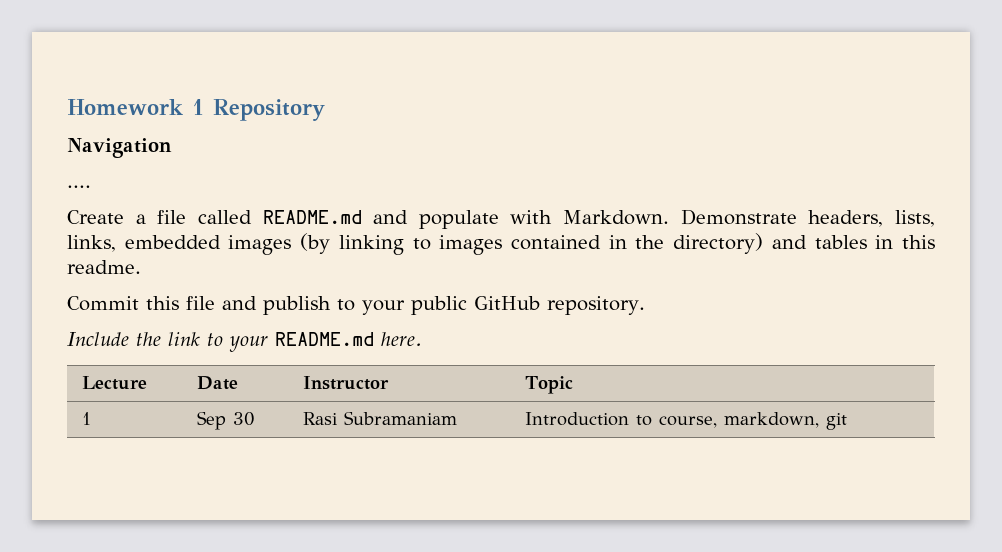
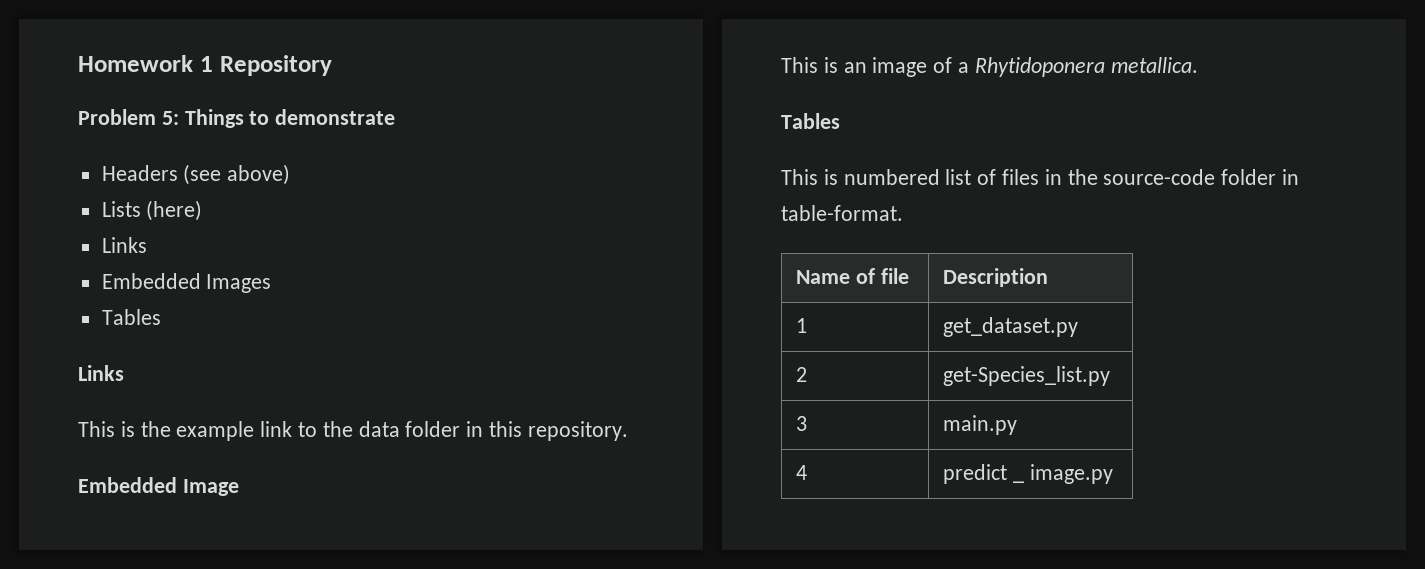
[67,138,172,158] [67,185,91,188] [67,209,935,229] [67,233,935,255] [67,260,141,274] [67,296,645,315] [67,332,422,352] [81,376,147,390] [196,376,238,390] [302,376,389,390] [524,376,573,394] [81,412,91,425] [196,411,255,430] [302,411,457,425] [524,412,847,430] Navigation // .... // Create a file called README.md and populate with Markdown. Demonstrate headers, lists, links, embedded images (by linking to images contained in the directory) and tables in this readme. // Commit this file and publish to your public GitHub repository. // Include the link to your README.md here. // Lecture | Date | Instructor | Topic // 1 | Sep 30 | Rasi Subramaniam | Introduction to course, markdown, git -> [78,109,396,128] [101,164,291,185] [101,200,203,221] [101,237,147,253] [101,273,272,293] [101,309,161,325] [78,365,124,381] [78,421,628,441] [78,477,239,496] [781,57,1198,77] [781,113,840,129] [781,169,1300,185] [781,205,903,221] [796,268,909,284] [943,268,1049,287] [796,318,808,333] [943,317,1079,337] [796,367,808,382] [943,366,1111,386] [796,416,808,431] [943,415,1018,435] [796,465,808,480] [943,464,1113,484] Problem 5: Things to demonstrate // Headers (see above) // Lists (here) // Links // Embedded Images // Tables // Links // This is the example link to the data folder in this repository. // Embedded Image // This is an image of a Rhytidoponera metallica. // Tables // This is numbered list of files in the source-code folder in table-format. // Name of file | Description // 1 | get_dataset.py // 2 | get-Species_list.py // 3 | main.py // 4 | predict _ image.py

